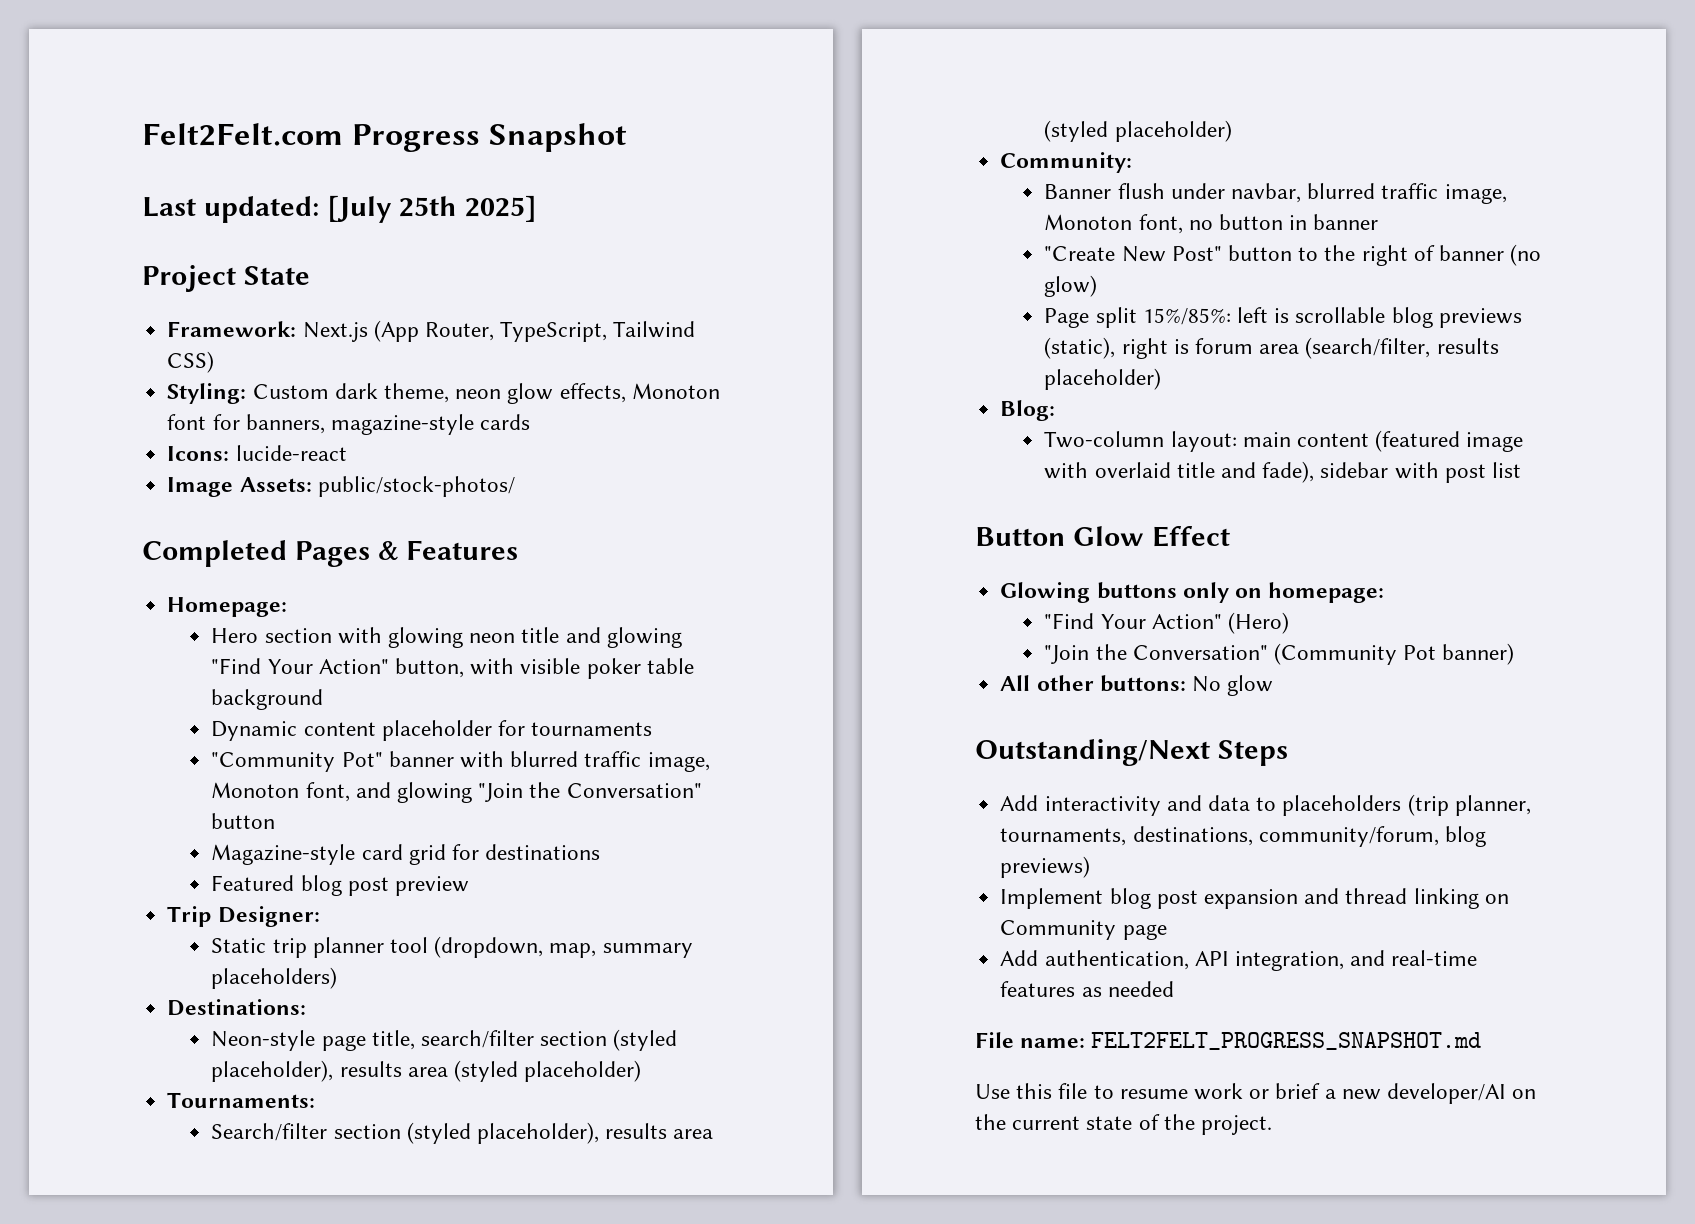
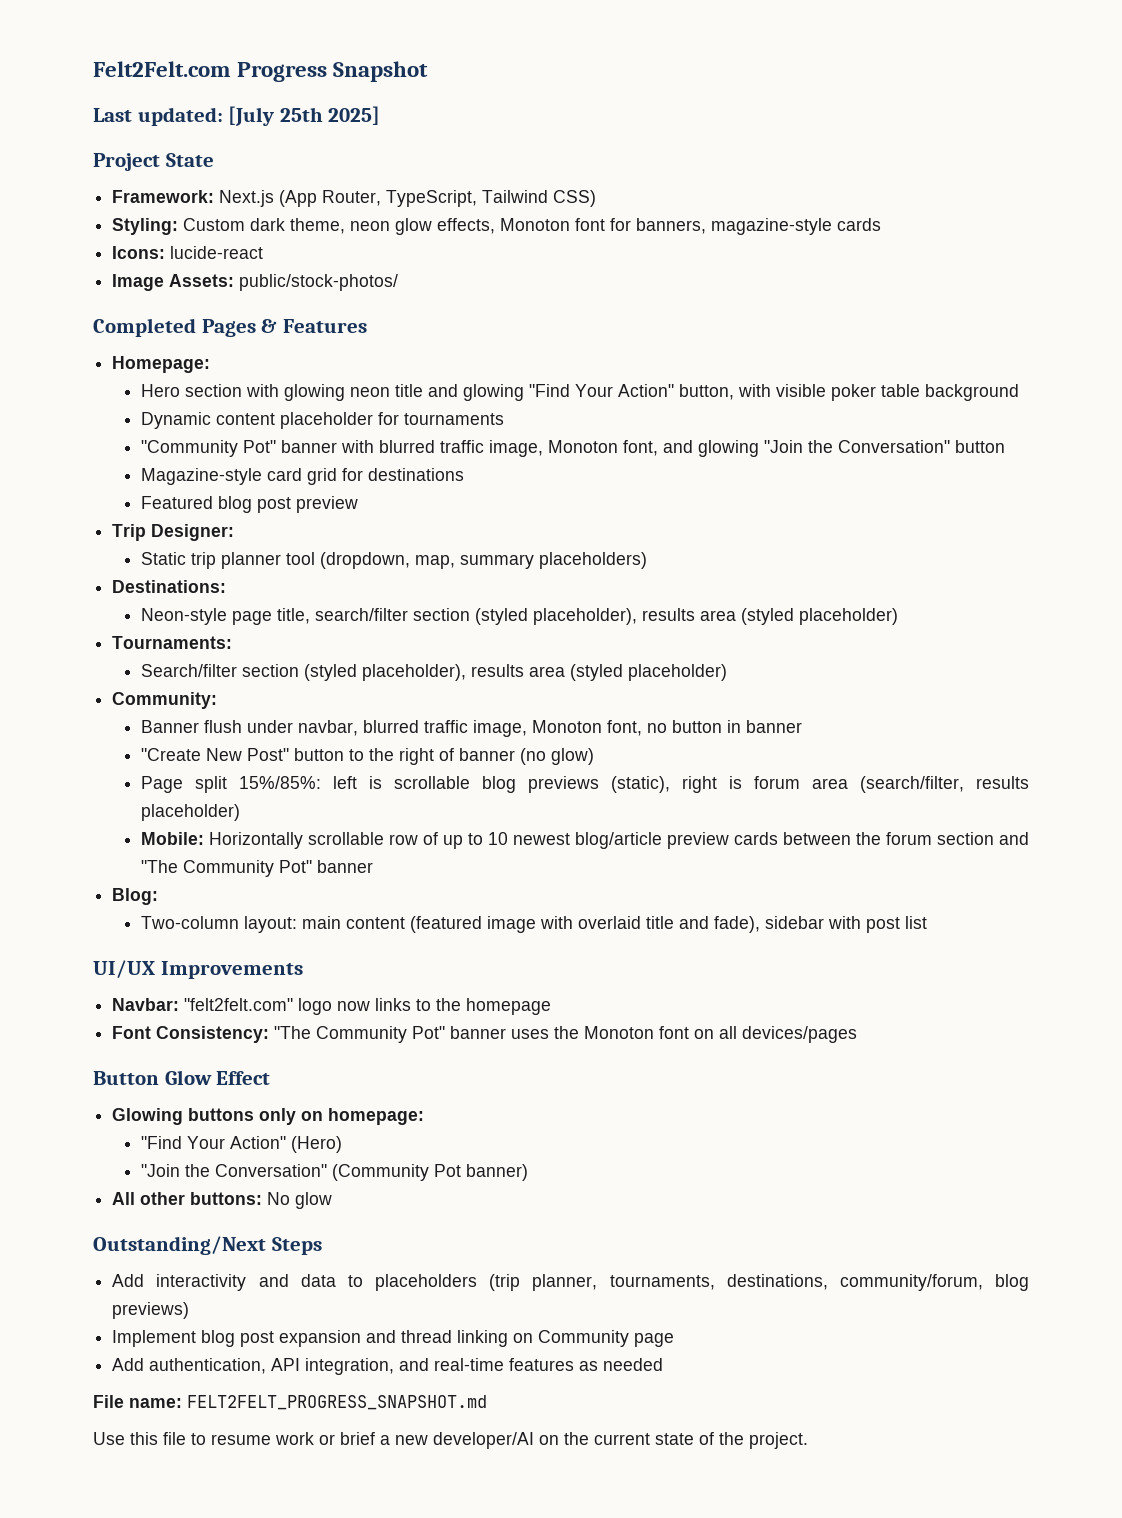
(1162, 379) none -> [140,832,1029,849] [140,860,373,877] // Mobile: Horizontally scrollable row of up to 10 newest blog/article preview cards between the forum section and "The Community Pot" banner
(1522, 470) none -> [93,960,303,979] [112,998,552,1015] [112,1026,858,1043] // UI/UX Improvements // Navbar: "felt2felt.com" logo now links to the homepage // Font Consistency: "The Community Pot" banner uses the Monoton font on all devices/pages

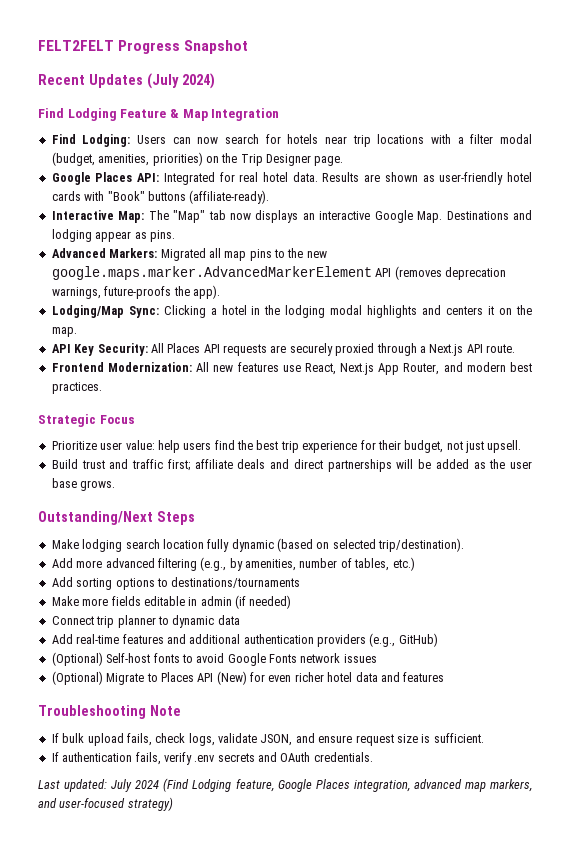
[93,61,231,77] Felt2Felt.com -> [38,40,114,51] FELT2FELT
[93,106,381,126] [93,153,214,171] [112,190,597,207] [112,218,882,235] [112,246,264,259] [112,274,399,291] [93,318,367,337] [112,356,211,373] [140,384,1019,401] [140,412,504,429] [140,440,1005,457] [140,468,464,485] [140,496,358,513] [112,524,235,541] [140,552,647,569] [112,580,227,593] [140,608,898,625] [112,636,233,649] [140,664,727,681] [112,692,218,709] [140,720,802,737] [140,748,594,765] [140,776,1029,793] [140,804,240,821] [140,832,1029,849] [140,860,373,877] [112,888,159,905] [140,916,927,933] [93,960,303,979] [112,998,552,1015] [112,1026,858,1043] [93,1070,271,1085] [112,1108,425,1125] [140,1136,342,1153] [140,1164,528,1181] [112,1192,333,1209] [93,1236,322,1255] [112,1274,1029,1291] [112,1302,190,1319] [112,1330,675,1347] [112,1358,664,1375] [93,1395,487,1410] [93,1432,808,1449] Last updated: [July 25th 2025] // Project State // Framework: Next.js (App Router, TypeScript, Tailwind CSS) // Styling: Custom dark theme, neon glow effects, Monoton font for banners, magazine-style cards // Icons: lucide-react // Image Assets: public/stock-photos/ // Completed Pages & Features // Homepage: // Hero section with glowing neon title and glowing "Find Your Action" button, with visible poker table background // Dynamic content placeholder for tournaments // "Community Pot" banner with blurred traffic image, Monoton font, and glowing "Join the Conversation" button // Magazine-style card grid for destinations // Featured blog post preview // Trip Designer: // Static trip planner tool (dropdown, map, summary placeholders) // Destinations: // Neon-style page title, search/filter section (styled placeholder), results area (styled placeholder) // Tournaments: // Search/filter section (styled placeholder), results area (styled placeholder) // Community: // Banner flush under navbar, blurred traffic image, Monoton font, no button in banner // "Create New Post" button to the right of banner (no glow) // Page split 15%/85%: left is scrollable blog previews (static), right is forum area (search/filter, results placeholder) // Mobile: Horizontally scrollable row of up to 10 newest blog/article preview cards between the forum section and "The Community Pot" banner // Blog: // Two-column layout: main content (featured image with overlaid title and fade), sidebar with post list // UI/UX Improvements // Navbar: "felt2felt.com" logo now links to the homepage // Font Consistency: "The Community Pot" banner uses the Monoton font on all devices/pages // Button Glow Effect // Glowing buttons only on homepage: // "Find Your Action" (Hero) // "Join the Conversation" (Community Pot banner) // All other buttons: No glow // Outstanding/Next Steps // Add interactivity and data to placeholders (trip planner, tournaments, destinations, community/forum, blog previews) // Implement blog post expansion and thread linking on Community page // Add authentication, API integration, and real-time features as needed // File name: FELT2FELT_PROGRESS_SNAPSHOT.md // Use this file to resume work or brief a new developer/AI on the current state of the project. -> [38,73,215,89] [38,108,280,121] [51,134,532,147] [51,152,344,166] [51,172,532,185] [51,190,270,204] [51,210,532,223] [51,229,175,242] [51,248,327,261] [51,266,506,280] [51,285,220,299] [51,305,532,318] [51,327,77,337] [51,343,515,356] [51,362,532,375] [51,382,102,394] [38,414,135,427] [51,440,522,453] [51,459,532,472] [51,478,116,491] [38,511,195,525] [51,538,465,552] [51,557,415,571] [51,577,301,590] [51,595,292,609] [51,615,240,628] [51,633,438,647] [51,652,377,666] [51,671,445,685] [38,705,181,719] [51,733,484,746] [51,752,373,765] [38,778,532,792] [38,797,173,811] Recent Updates (July 2024) // Find Lodging Feature & Map Integration // Find Lodging: Users can now search for hotels near trip locations with a filter modal (budget, amenities, priorities) on the Trip Designer page. // Google Places API: Integrated for real hotel data. Results are shown as user-friendly hotel cards with "Book" buttons (affiliate-ready). // Interactive Map: The "Map" tab now displays an interactive Google Map. Destinations and lodging appear as pins. // Advanced Markers: Migrated all map pins to the new google.maps.marker.AdvancedMarkerElement API (removes deprecation warnings, future-proofs the app). // Lodging/Map Sync: Clicking a hotel in the lodging modal highlights and centers it on the map. // API Key Security: All Places API requests are securely proxied through a Next.js API route. // Frontend Modernization: All new features use React, Next.js App Router, and modern best practices. // Strategic Focus // Prioritize user value: help users find the best trip experience for their budget, not just upsell. // Build trust and traffic first; affiliate deals and direct partnerships will be added as the user base grows. // Outstanding/Next Steps // Make lodging search location fully dynamic (based on selected trip/destination). // Add more advanced filtering (e.g., by amenities, number of tables, etc.) // Add sorting options to destinations/tournaments // Make more fields editable in admin (if needed) // Connect trip planner to dynamic data // Add real-time features and additional authentication providers (e.g., GitHub) // (Optional) Self-host fonts to avoid Google Fonts network issues // (Optional) Migrate to Places API (New) for even richer hotel data and features // Troubleshooting Note // If bulk upload fails, check logs, validate JSON, and ensure request size is sufficient. // If authentication fails, verify .env secrets and OAuth credentials. // Last updated: July 2024 (Find Lodging feature, Google Places integration, advanced map markers, and user-focused strategy)

